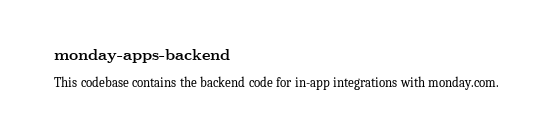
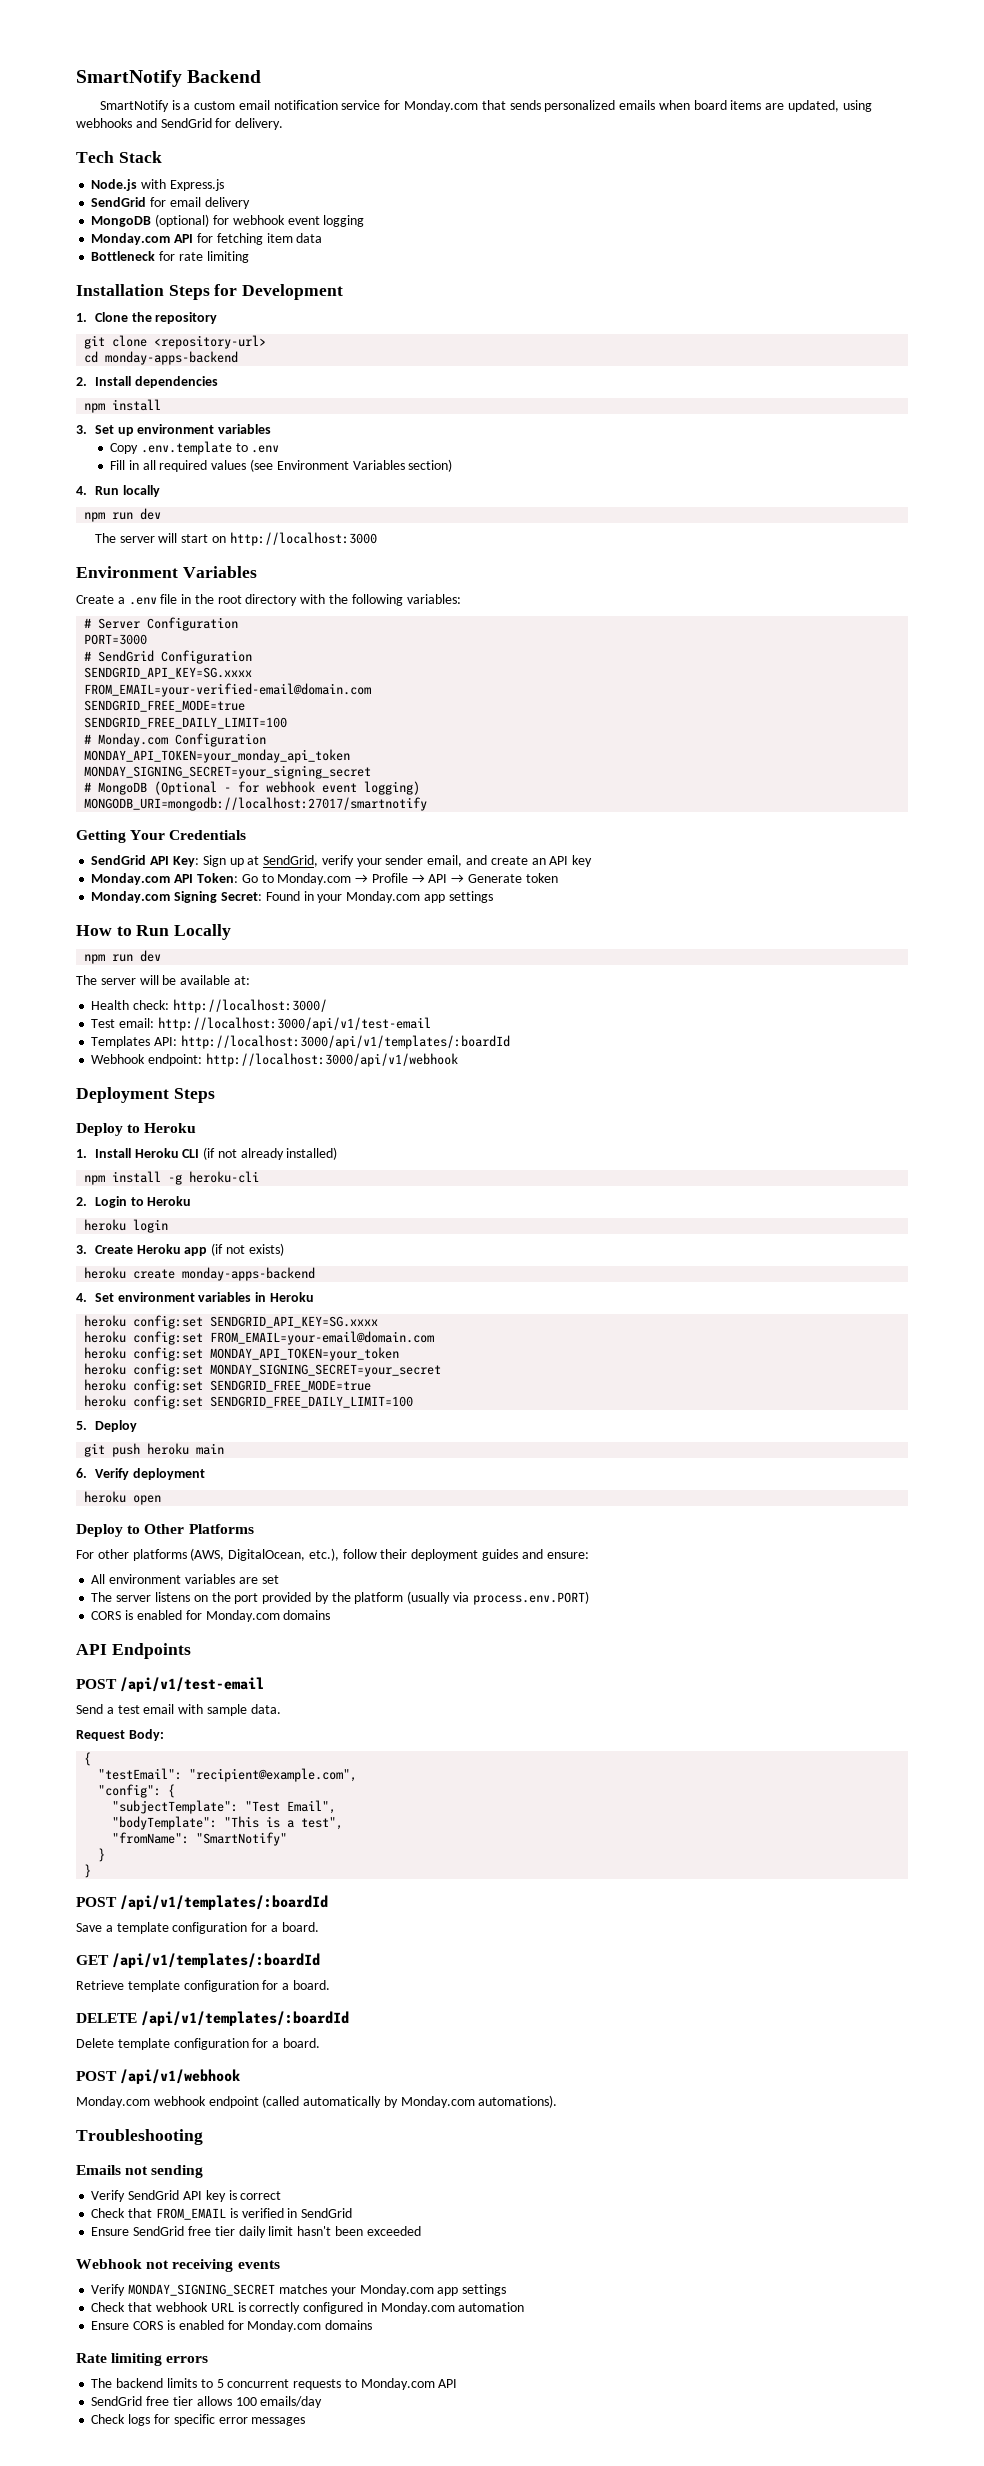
[54,49,230,63] [54,76,500,90] monday-apps-backend // This codebase contains the backend code for in-app integrations with monday.com. -> [76,70,262,87] [99,100,872,112] [76,118,284,130] [76,151,162,163] [91,179,224,191] [91,197,250,209] [91,214,365,227] [91,233,323,245] [91,251,249,263] [76,284,344,300] [76,312,218,324] [84,335,267,349] [84,351,239,365] [76,376,218,388] [84,399,162,413] [76,424,272,436] [110,441,280,455] [110,459,453,472] [76,485,160,497] [84,508,162,522] [94,532,377,546] [76,566,257,578] [76,594,461,606] [84,617,239,631] [84,634,148,645] [84,650,253,664] [84,667,253,679] [84,683,372,697] [84,700,246,712] [84,717,288,729] [84,733,267,747] [84,749,351,763] [84,765,372,779] [84,781,421,795] [84,797,428,811] [76,830,247,843] [91,855,593,867] [91,873,558,885] [91,891,493,903] [76,924,232,940] [84,950,162,964] [76,975,250,985] [91,999,327,1013] [91,1017,431,1031] [91,1035,510,1049] [91,1053,458,1067] [76,1087,215,1103] [76,1123,197,1136] [76,1147,338,1160] [84,1171,260,1185] [76,1196,192,1208] [84,1219,169,1233] [76,1243,284,1256] [84,1267,316,1281] [76,1292,314,1302] [84,1315,379,1329] [84,1331,435,1345] [84,1347,400,1361] [84,1363,442,1377] [84,1379,372,1393] [84,1395,414,1409] [76,1420,137,1432] [84,1443,225,1457] [76,1468,205,1480] [84,1491,162,1505] [76,1524,254,1537] [76,1548,589,1561] [91,1574,279,1584] [91,1591,589,1605] [91,1610,331,1622] [76,1643,191,1659] [76,1677,265,1692] [76,1704,281,1716] [76,1729,164,1741] [84,1752,92,1766] [98,1768,358,1782] [98,1784,176,1798] [112,1800,337,1814] [112,1816,344,1830] [112,1832,288,1846] [98,1848,106,1862] [84,1864,92,1878] [76,1895,329,1910] [76,1922,319,1934] [76,1953,321,1968] [76,1980,330,1992] [76,2011,350,2026] [76,2038,320,2050] [76,2069,241,2084] [76,2095,558,2108] [76,2129,203,2145] [76,2165,204,2178] [91,2190,282,2202] [91,2208,353,2220] [91,2226,421,2238] [76,2259,280,2272] [91,2284,507,2296] [91,2302,525,2314] [91,2320,373,2332] [76,2353,209,2366] [91,2378,458,2390] [91,2396,323,2408] [91,2414,306,2426] SmartNotify Backend // SmartNotify is a custom email notification service for Monday.com that sends personalized emails when board items are updated, using webhooks and SendGrid for delivery. // Tech Stack // Node.js with Express.js // SendGrid for email delivery // MongoDB (optional) for webhook event logging // Monday.com API for fetching item data // Bottleneck for rate limiting // Installation Steps for Development // 1. Clone the repository // git clone <repository-url> // cd monday-apps-backend // 2. Install dependencies // npm install // 3. Set up environment variables // Copy .env.template to .env // Fill in all required values (see Environment Variables section) // 4. Run locally // npm run dev // The server will start on http://localhost:3000 // Environment Variables // Create a .env file in the root directory with the following variables: // # Server Configuration // PORT=3000 // # SendGrid Configuration // SENDGRID_API_KEY=SG.xxxx // FROM_EMAIL=your-verified-email@domain.com // SENDGRID_FREE_MODE=true // SENDGRID_FREE_DAILY_LIMIT=100 // # Monday.com Configuration // MONDAY_API_TOKEN=your_monday_api_token // MONDAY_SIGNING_SECRET=your_signing_secret // # MongoDB (Optional - for webhook event logging) // MONGODB_URI=mongodb://localhost:27017/smartnotify // Getting Your Credentials // SendGrid API Key: Sign up at SendGrid, verify your sender email, and create an API key // Monday.com API Token: Go to Monday.com → Profile → API → Generate token // Monday.com Signing Secret: Found in your Monday.com app settings // How to Run Locally // npm run dev // The server will be available at: // Health check: http://localhost:3000/ // Test email: http://localhost:3000/api/v1/test-email // Templates API: http://localhost:3000/api/v1/templates/:boardId // Webhook endpoint: http://localhost:3000/api/v1/webhook // Deployment Steps // Deploy to Heroku // 1. Install Heroku CLI (if not already installed) // npm install -g heroku-cli // 2. Login to Heroku // heroku login // 3. Create Heroku app (if not exists) // heroku create monday-apps-backend // 4. Set environment variables in Heroku // heroku config:set SENDGRID_API_KEY=SG.xxxx // heroku config:set FROM_EMAIL=your-email@domain.com // heroku config:set MONDAY_API_TOKEN=your_token // heroku config:set MONDAY_SIGNING_SECRET=your_secret // heroku config:set SENDGRID_FREE_MODE=true // heroku config:set SENDGRID_FREE_DAILY_LIMIT=100 // 5. Deploy // git push heroku main // 6. Verify deployment // heroku open // Deploy to Other Platforms // For other platforms (AWS, DigitalOcean, etc.), follow their deployment guides and ensure: // All environment variables are set // The server listens on the port provided by the platform (usually via process.env.PORT) // CORS is enabled for Monday.com domains // API Endpoints // POST /api/v1/test-email // Send a test email with sample data. // Request Body: // { // "testEmail": "recipient@example.com", // "config": { // "subjectTemplate": "Test Email", // "bodyTemplate": "This is a test", // "fromName": "SmartNotify" // } // } // POST /api/v1/templates/:boardId // Save a template configuration for a board. // GET /api/v1/templates/:boardId // Retrieve template configuration for a board. // DELETE /api/v1/templates/:boardId // Delete template configuration for a board. // POST /api/v1/webhook // Monday.com webhook endpoint (called automatically by Monday.com automations). // Troubleshooting // Emails not sending // Verify SendGrid API key is correct // Check that FROM_EMAIL is verified in SendGrid // Ensure SendGrid free tier daily limit hasn't been exceeded // Webhook not receiving events // Verify MONDAY_SIGNING_SECRET matches your Monday.com app settings // Check that webhook URL is correctly configured in Monday.com automation // Ensure CORS is enabled for Monday.com domains // Rate limiting errors // The backend limits to 5 concurrent requests to Monday.com API // SendGrid free tier allows 100 emails/day // Check logs for specific error messages

